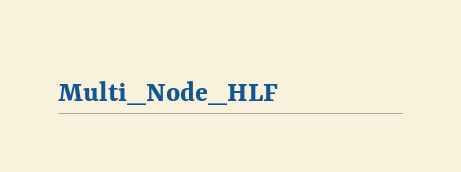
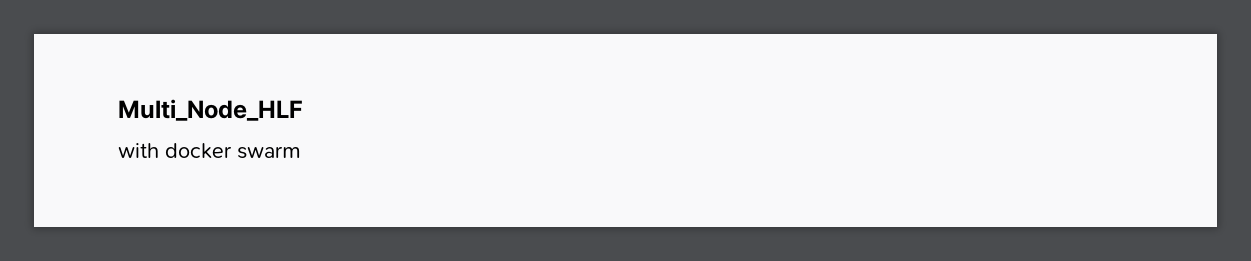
(278, 93) none -> [118,143,301,159] // with docker swarm

